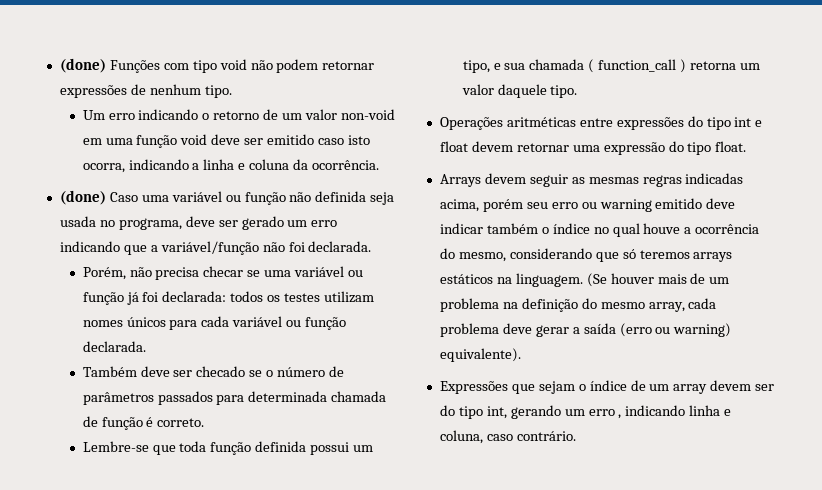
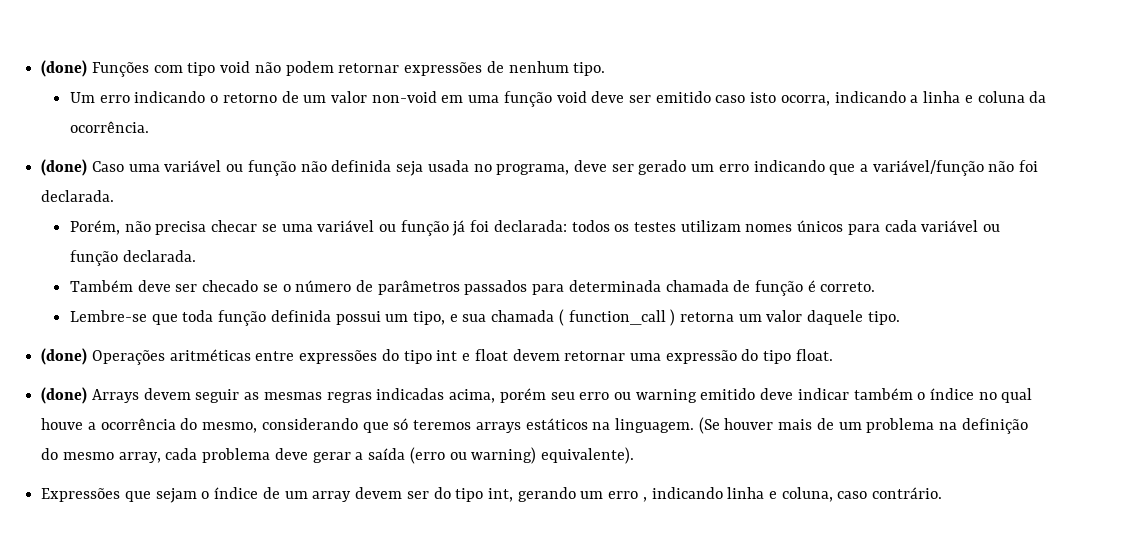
(578, 91) none -> [41,348,88,365] (done)
(747, 146) none -> [41,387,88,404] (done)

